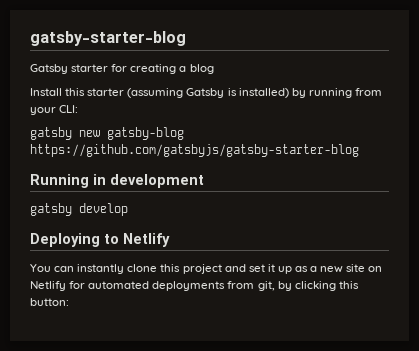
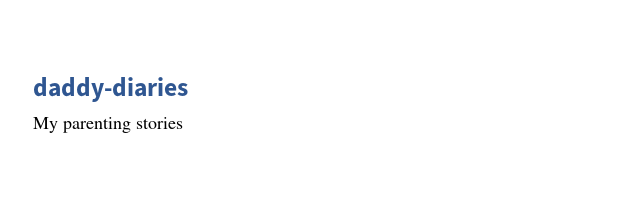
[30,31,186,46] [30,64,214,74] [30,88,382,98] [30,105,79,115] [30,127,184,140] [30,144,359,157] [30,174,204,188] [30,203,128,216] [30,233,170,247] [30,264,383,274] [30,281,359,291] [30,298,69,306] gatsby-starter-blog // Gatsby starter for creating a blog // Install this starter (assuming Gatsby is installed) by running from your CLI: // gatsby new gatsby-blog https://github.com/gatsbyjs/gatsby-starter-blog // Running in development // gatsby develop // Deploying to Netlify // You can instantly clone this project and set it up as a new site on Netlify for automated deployments from git, by clicking this button: -> [33,77,188,102] [33,117,183,133] daddy-diaries // My parenting stories

